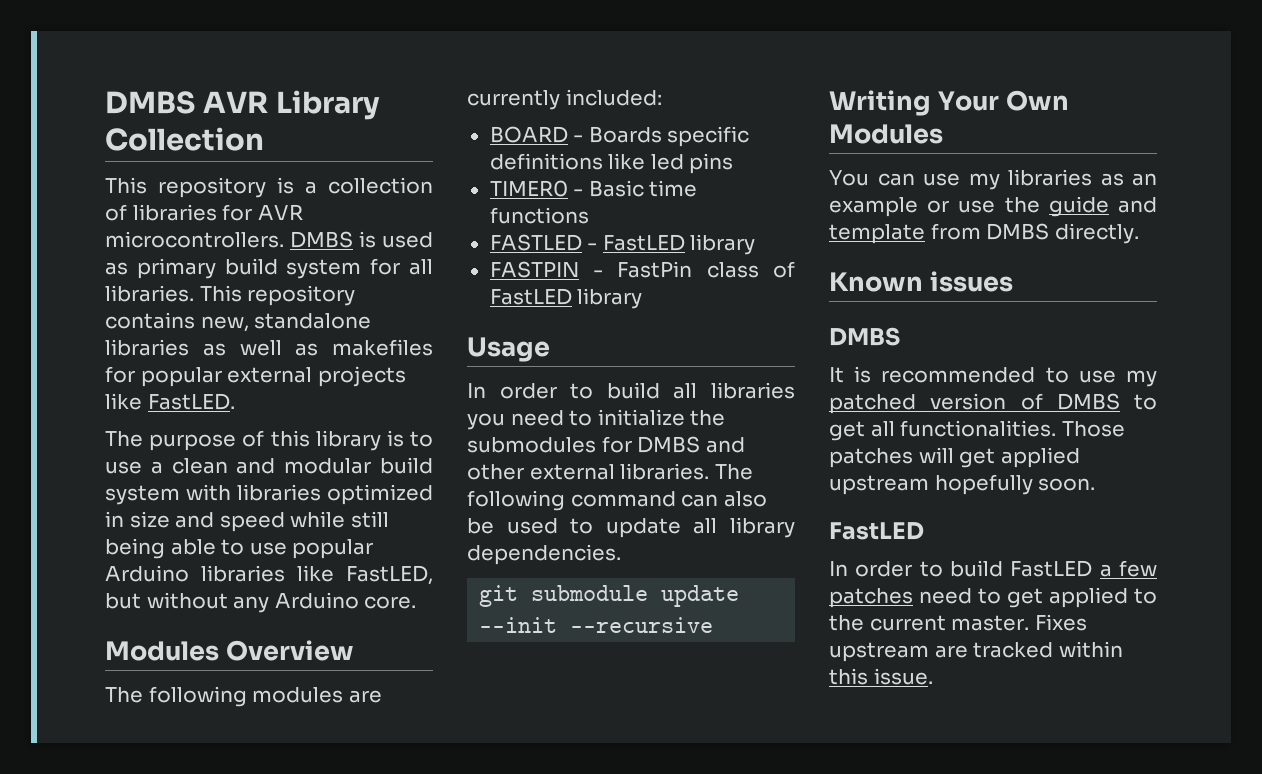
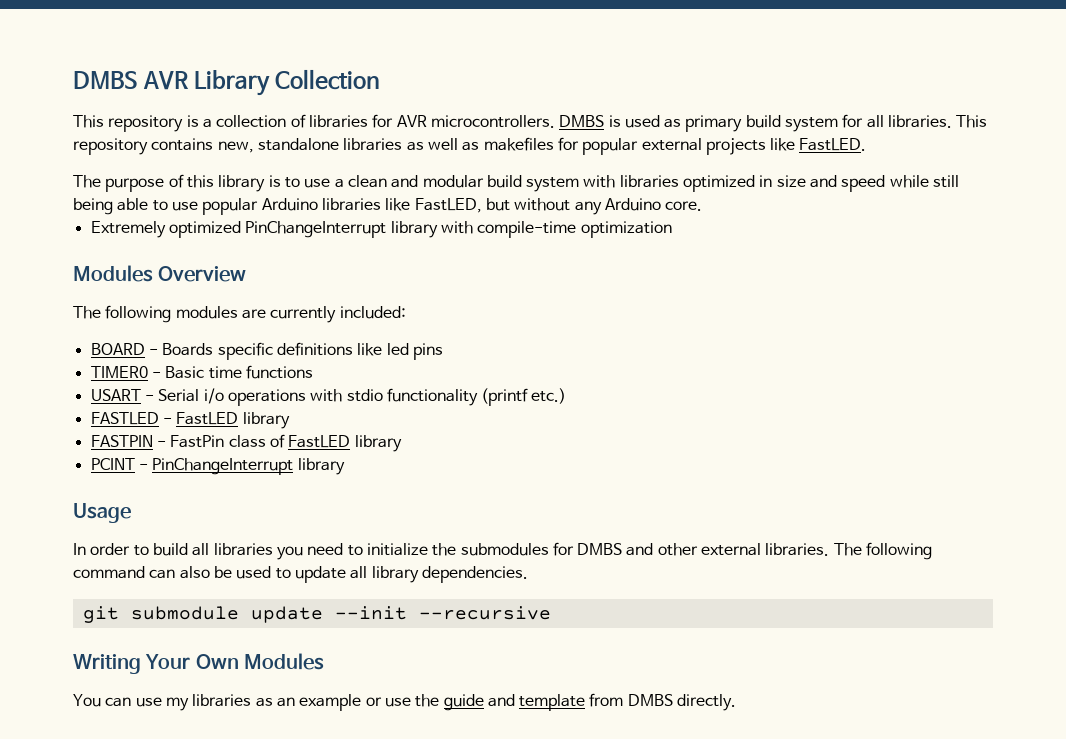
(417, 602) none -> [90,221,672,238] // Extremely optimized PinChangeInterrupt library with compile-time optimization
(589, 215) none -> [90,388,567,406] // USART - Serial i/o operations with stdio functionality (printf etc.)
(643, 298) none -> [90,458,345,475] // PCINT - PinChangeInterrupt library
[829,271,1013,292] [829,327,900,346] [829,366,1157,387] [829,393,1157,414] [829,420,1125,441] [829,447,1080,468] [829,474,1096,495] [829,522,924,540] [829,560,1157,577] [829,587,1157,608] [829,614,1087,631] [829,641,1123,662] [829,668,933,685] // Known issues // DMBS // It is recommended to use my patched version of DMBS to get all functionalities. Those patches will get applied upstream hopefully soon. // FastLED // In order to build FastLED a few patches need to get applied to the current master. Fixes upstream are tracked within this issue. -> (737, 702) none

